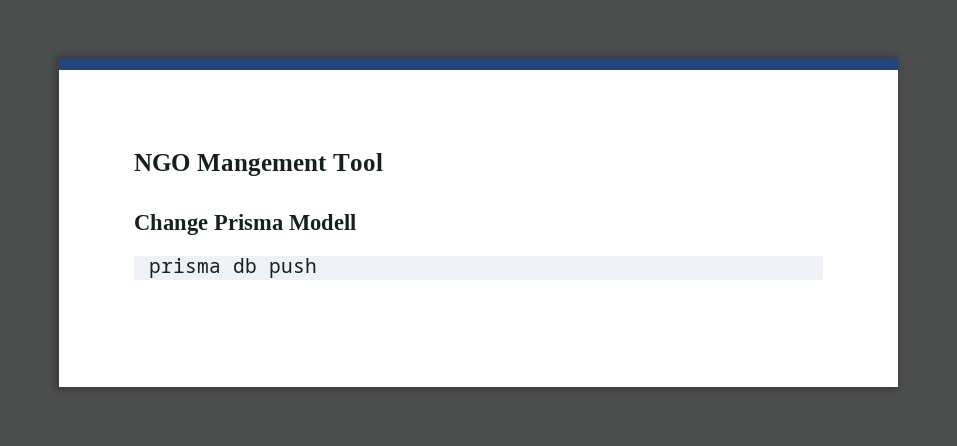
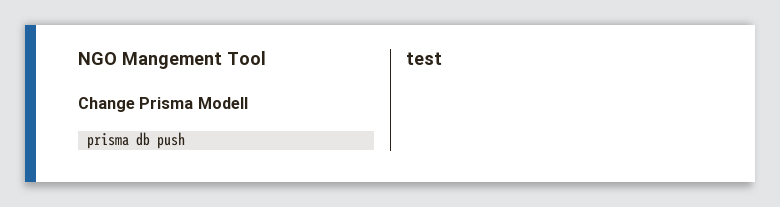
(317, 268) none -> [406,52,442,65] // test

